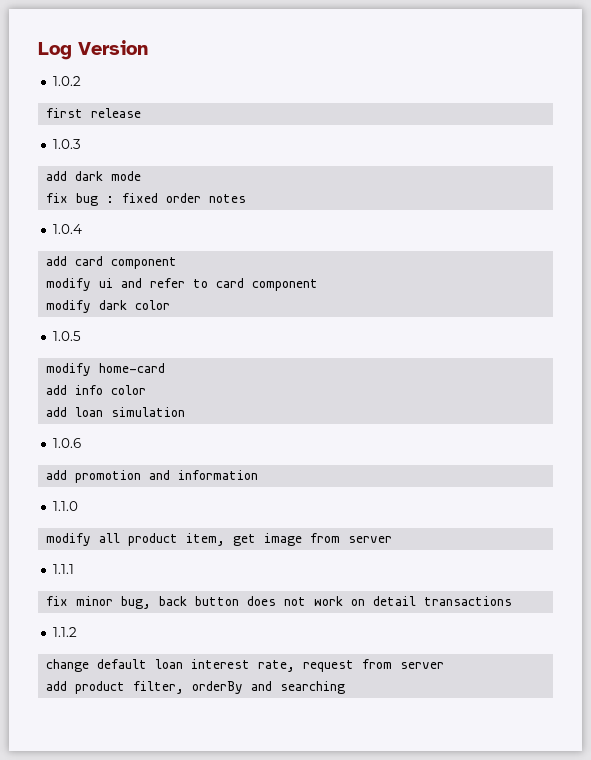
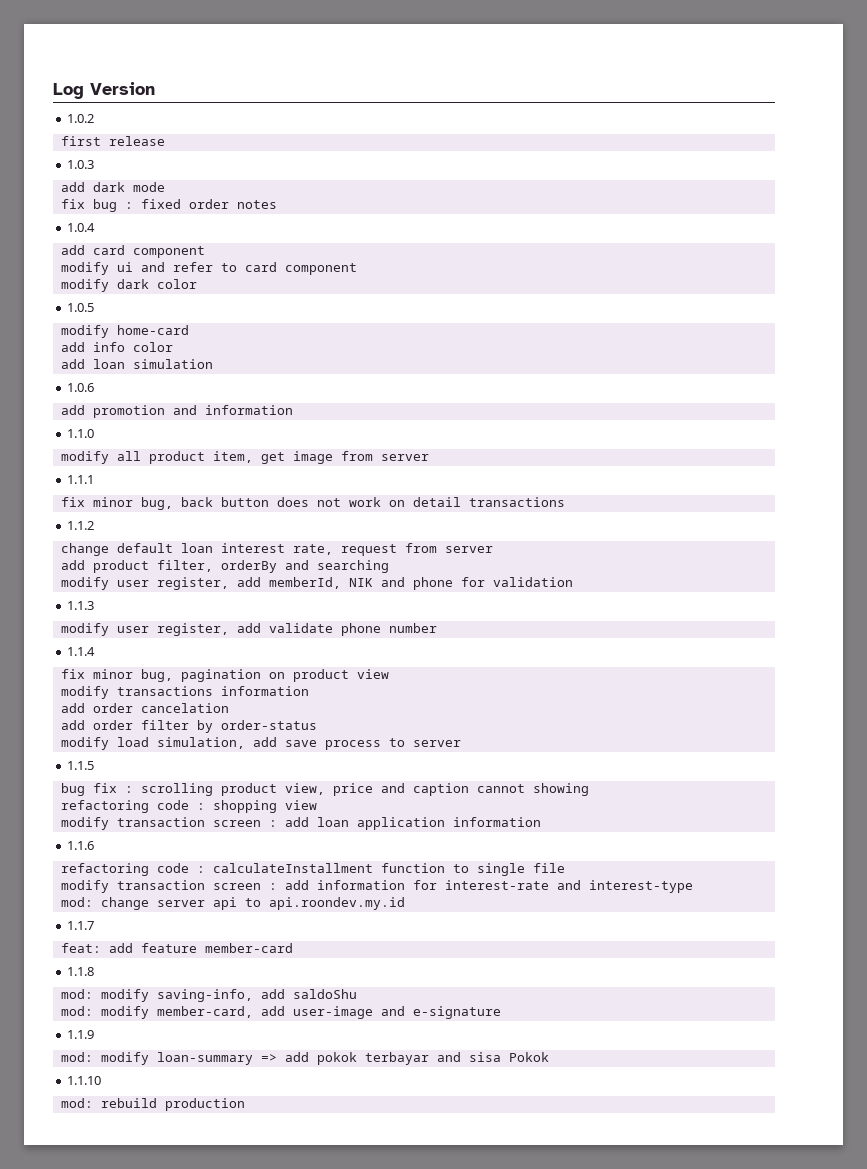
(346, 687) none -> [60,577,573,590] [67,601,95,610] [60,623,437,636] [67,647,96,656] [60,669,389,682] [60,686,309,699] [60,703,229,713] [60,720,317,733] [60,737,461,750] [67,761,95,770] [60,783,589,796] [60,800,317,813] [60,817,541,830] [67,841,95,850] [60,863,565,876] [60,880,693,893] [60,897,405,910] [67,921,95,930] [60,943,293,953] [67,967,95,976] [60,989,357,1002] [60,1006,501,1019] [67,1030,95,1039] [60,1052,549,1065] [67,1076,102,1085] [60,1098,245,1111] // modify user register, add memberId, NIK and phone for validation // 1.1.3 // modify user register, add validate phone number // 1.1.4 // fix minor bug, pagination on product view // modify transactions information // add order cancelation // add order filter by order-status // modify load simulation, add save process to server // 1.1.5 // bug fix : scrolling product view, price and caption cannot showing // refactoring code : shopping view // modify transaction screen : add loan application information // 1.1.6 // refactoring code : calculateInstallment function to single file // modify transaction screen : add information for interest-rate and interest-type // mod: change server api to api.roondev.my.id // 1.1.7 // feat: add feature member-card // 1.1.8 // mod: modify saving-info, add saldoShu // mod: modify member-card, add user-image and e-signature // 1.1.9 // mod: modify loan-summary => add pokok terbayar and sisa Pokok // 1.1.10 // mod: rebuild production

